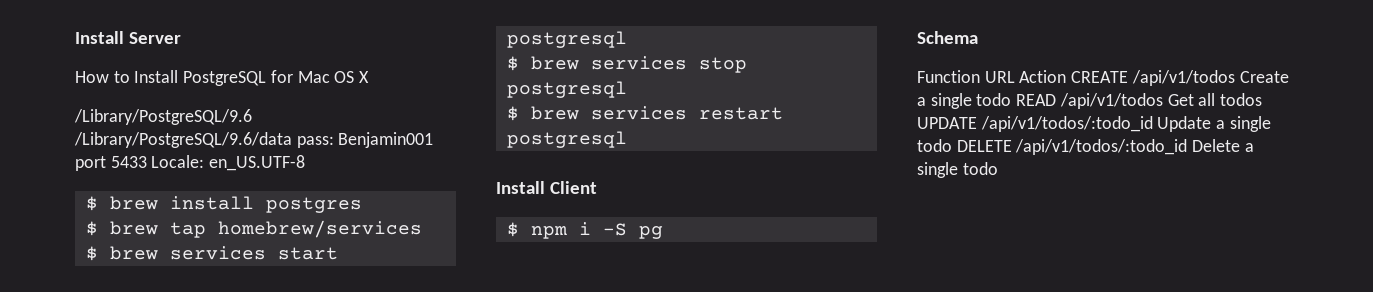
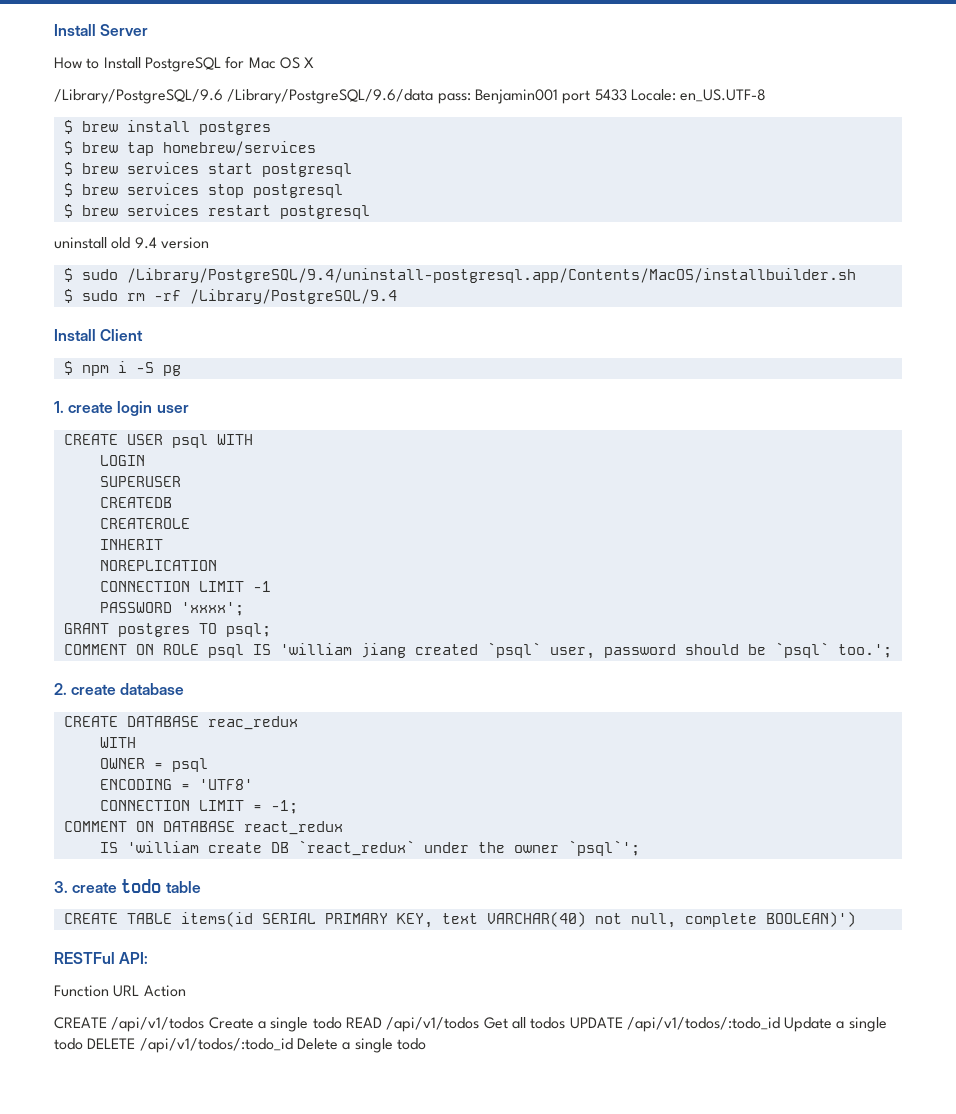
(627, 139) none -> [54,237,209,249] [63,268,856,283] [63,289,397,304] // uninstall old 9.4 version // $ sudo /Library/PostgreSQL/9.4/uninstall-postgresql.app/Contents/MacOS/installbuilder.sh // $ sudo rm -rf /Library/PostgreSQL/9.4
[917,31,978,44] Schema -> [54,401,189,416] [63,434,253,448] [99,455,145,466] [99,476,181,487] [99,497,172,508] [99,518,190,529] [99,539,163,550] [99,560,217,571] [99,581,271,592] [99,602,244,616] [63,623,271,637] [63,642,892,659] [54,683,185,695] [63,716,298,730] [99,737,136,748] [99,758,208,772] [99,779,253,790] [99,800,298,814] [63,821,343,835] [99,840,640,856] [54,879,201,893] [63,912,856,928] [54,952,149,964] 1. create login user // CREATE USER psql WITH // LOGIN // SUPERUSER // CREATEDB // CREATEROLE // INHERIT // NOREPLICATION // CONNECTION LIMIT -1 // PASSWORD 'xxxx'; // GRANT postgres TO psql; // COMMENT ON ROLE psql IS 'william jiang created `psql` user, password should be `psql` too.'; // 2. create database // CREATE DATABASE reac_redux // WITH // OWNER = psql // ENCODING = 'UTF8' // CONNECTION LIMIT = -1; // COMMENT ON DATABASE react_redux // IS 'william create DB `react_redux` under the owner `psql`'; // 3. create todo table // CREATE TABLE items(id SERIAL PRIMARY KEY, text VARCHAR(40) not null, complete BOOLEAN)') // RESTFul API:
(1067, 76) none -> (186, 991) //

